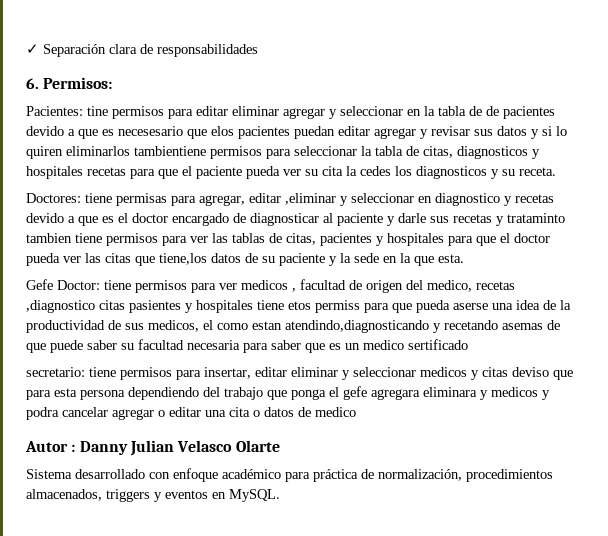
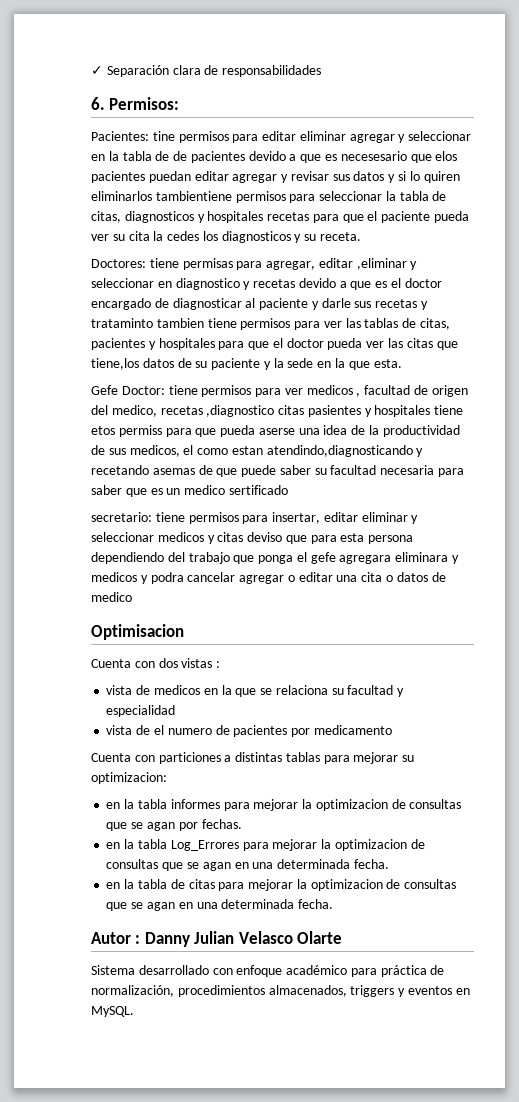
(356, 412) none -> [91,624,184,640] [91,658,221,668] [106,685,405,697] [106,705,176,717] [106,725,392,737] [91,752,415,764] [91,772,167,784] [106,799,462,811] [106,819,242,831] [106,839,425,851] [106,859,389,871] [106,879,457,891] [106,899,334,911] // Optimisacion // Cuenta con dos vistas : // vista de medicos en la que se relaciona su facultad y especialidad // vista de el numero de pacientes por medicamento // Cuenta con particiones a distintas tablas para mejorar su optimizacion: // en la tabla informes para mejorar la optimizacion de consultas que se agan por fechas. // en la tabla Log_Errores para mejorar la optimizacion de consultas que se agan en una determinada fecha. // en la tabla de citas para mejorar la optimizacion de consultas que se agan en una determinada fecha.

